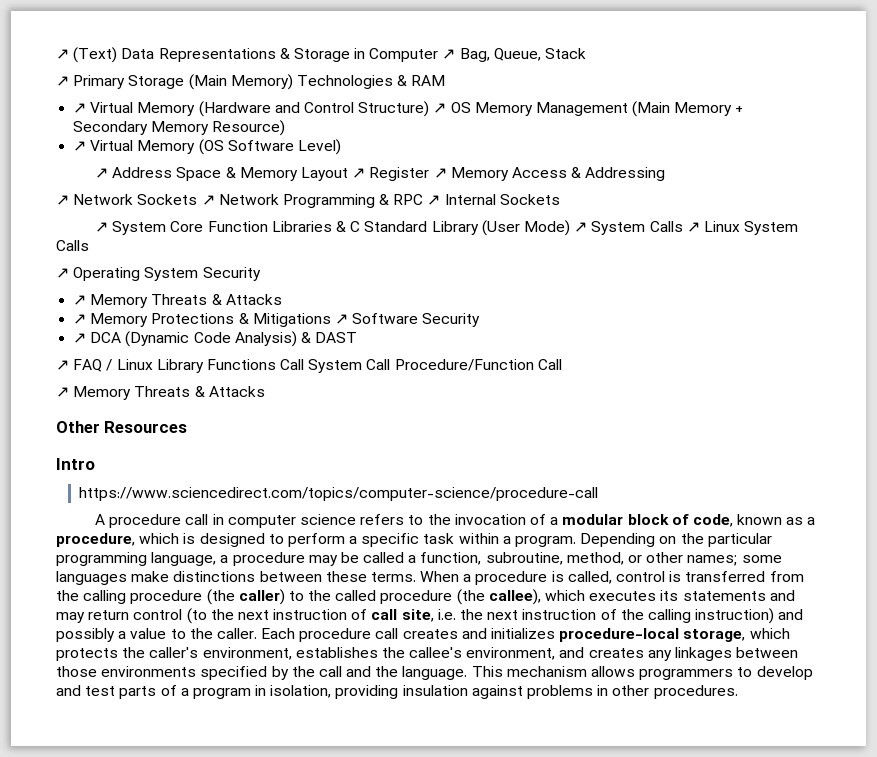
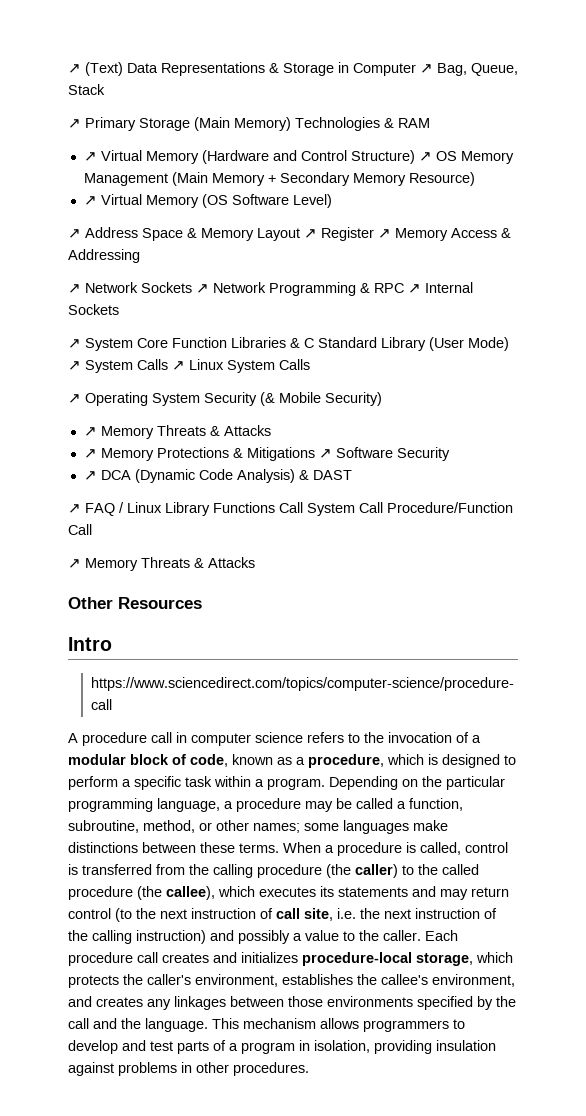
(261, 274) none -> [260,392,382,406] (& Mobile Security)

